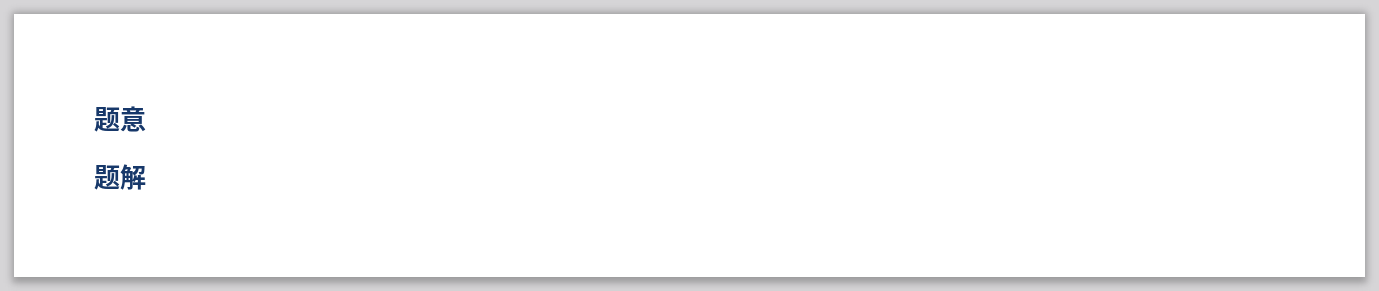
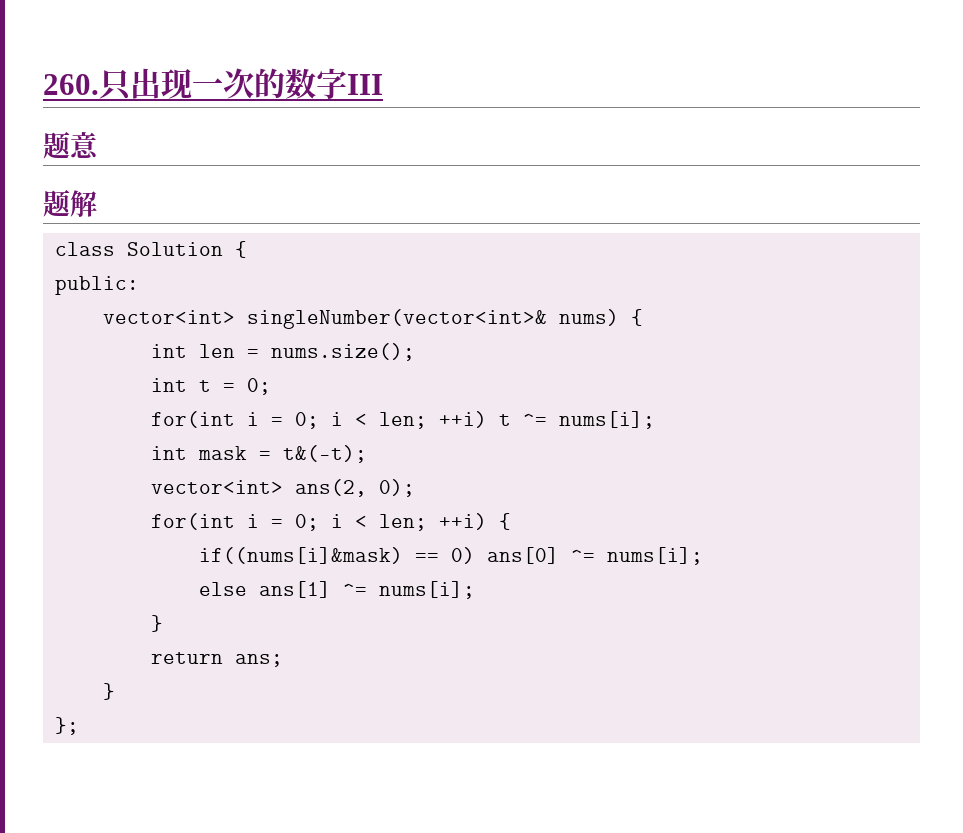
[94,106,146,132] [94,164,146,190] 题意 // 题解 -> [43,68,383,101] [43,131,99,159] [43,189,97,217] [55,241,247,258] [55,276,139,295] [103,309,643,329] [151,343,415,361] [151,378,271,395] [151,411,655,429] [151,445,367,463] [151,479,415,497] [151,513,511,531] [199,547,703,565] [199,581,475,599] [151,615,163,632] [151,652,283,667] [103,683,115,700] [55,717,79,735] 260.只出现一次的数字III // 题意 // 题解 // class Solution { // public: // vector<int> singleNumber(vector<int>& nums) { // int len = nums.size(); // int t = 0; // for(int i = 0; i < len; ++i) t ^= nums[i]; // int mask = t&(-t); // vector<int> ans(2, 0); // for(int i = 0; i < len; ++i) { // if((nums[i]&mask) == 0) ans[0] ^= nums[i]; // else ans[1] ^= nums[i]; // } // return ans; // } // };

